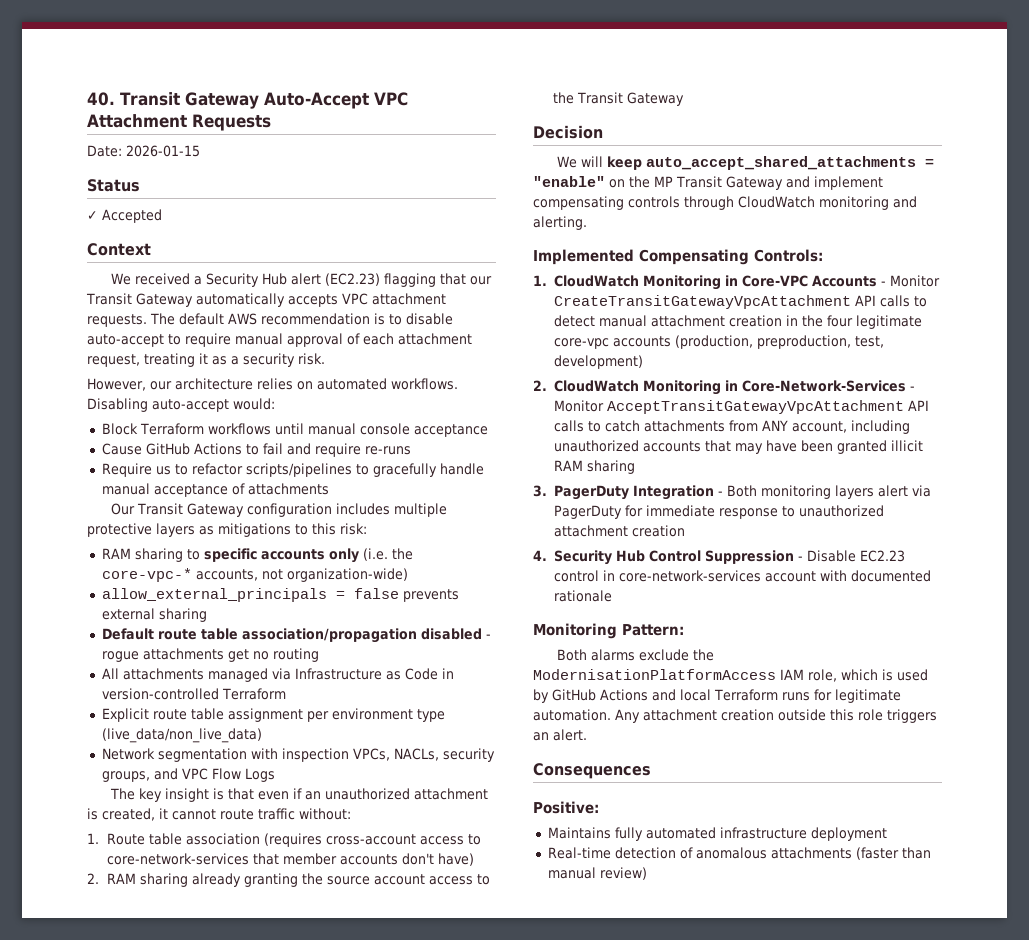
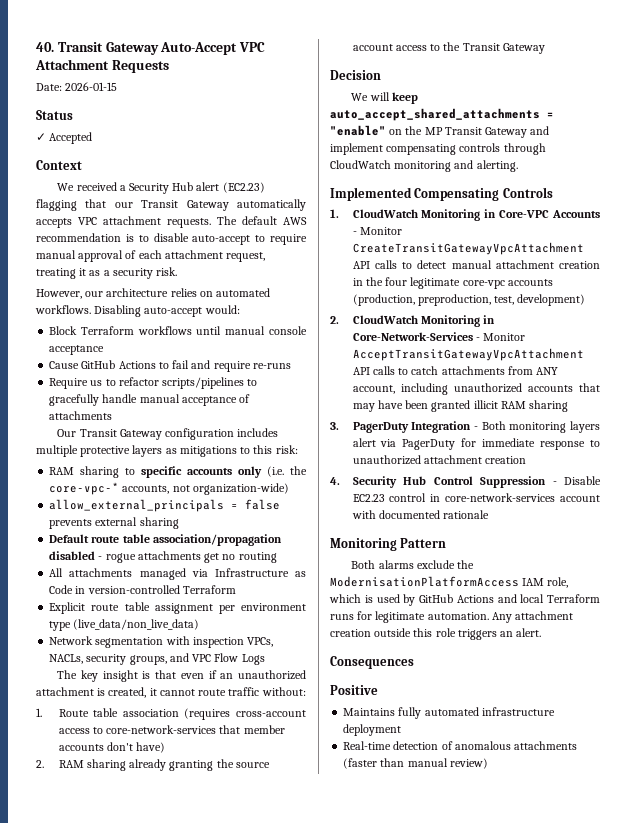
[754,249,823,262] Controls: -> [502,187,553,198] Controls
[622,624,684,636] Pattern: -> [400,538,447,548] Pattern
[533,801,599,814] Positive: -> [330,685,378,695] Positive

